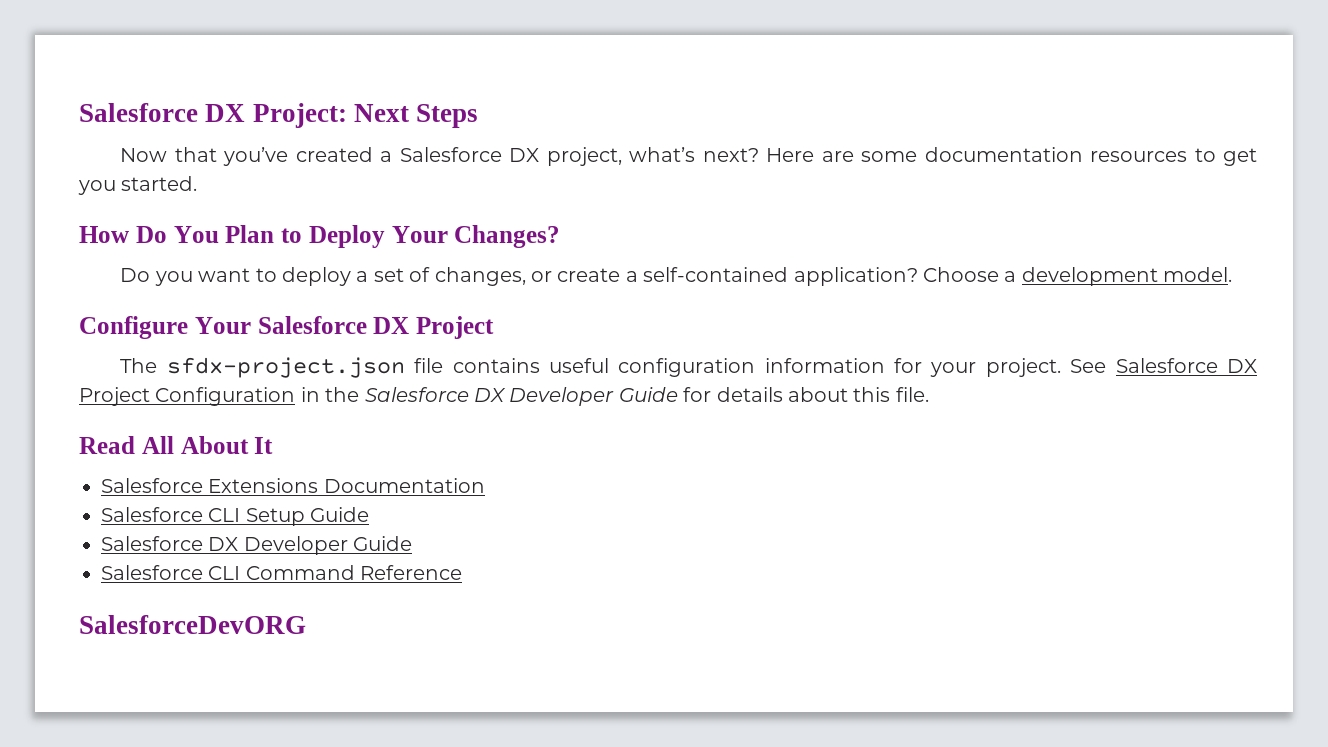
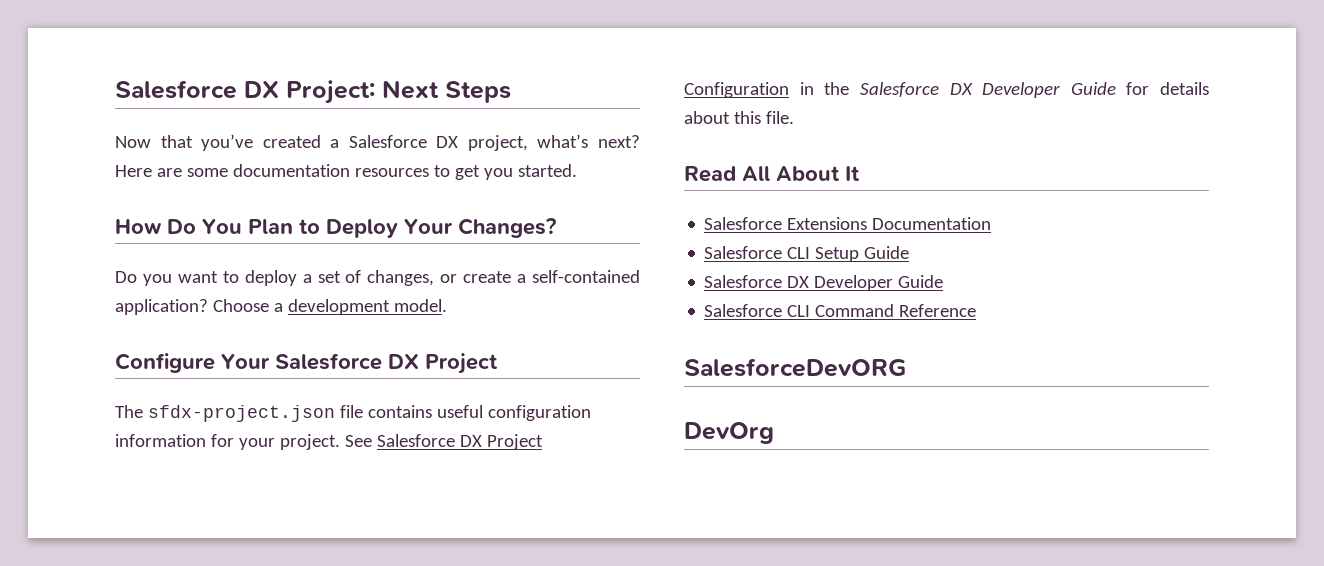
(306, 624) none -> [684,422,774,444] // DevOrg

